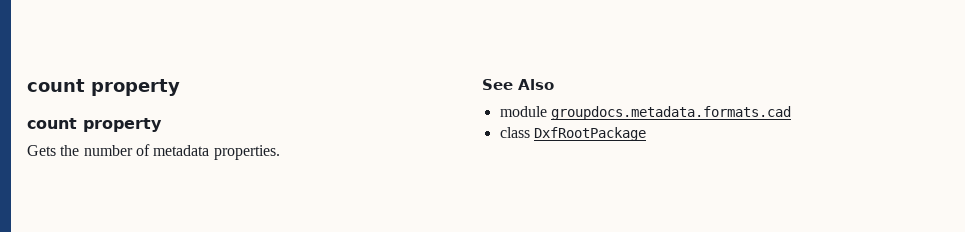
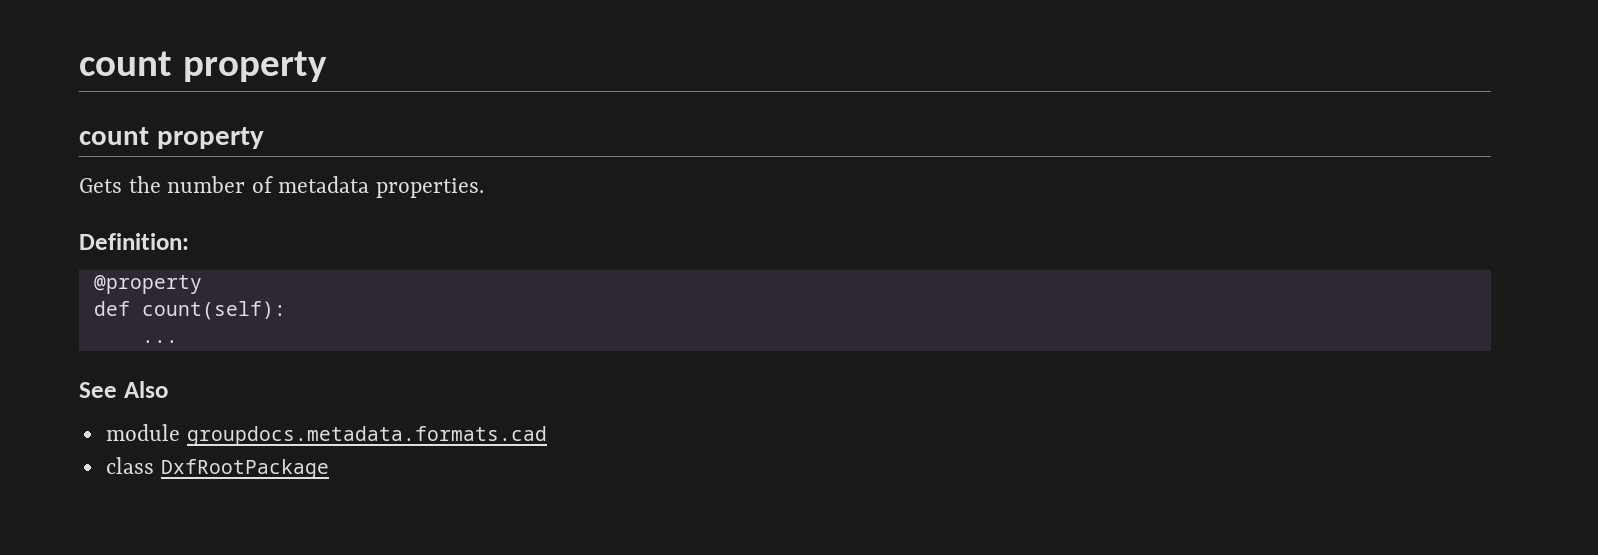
(280, 152) none -> [79,233,189,250] [93,275,202,294] [93,301,286,320] [141,340,178,343] // Definition: // @property // def count(self): // ...

